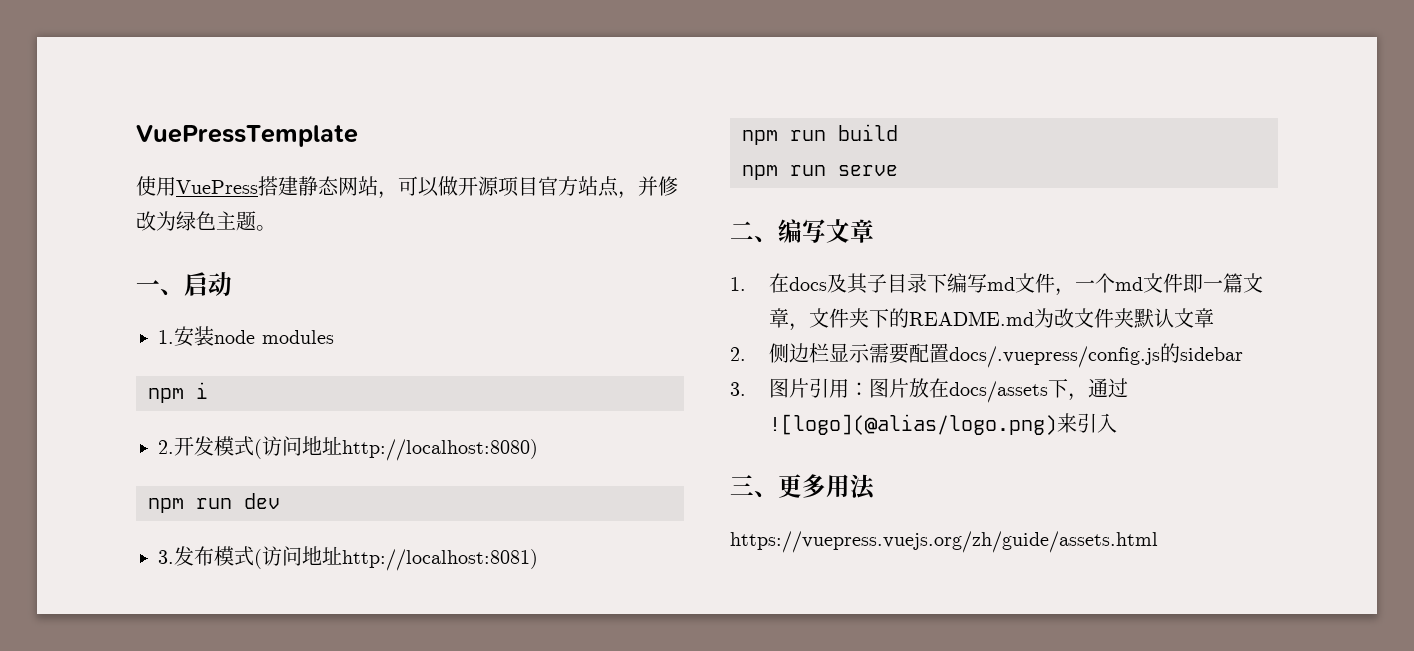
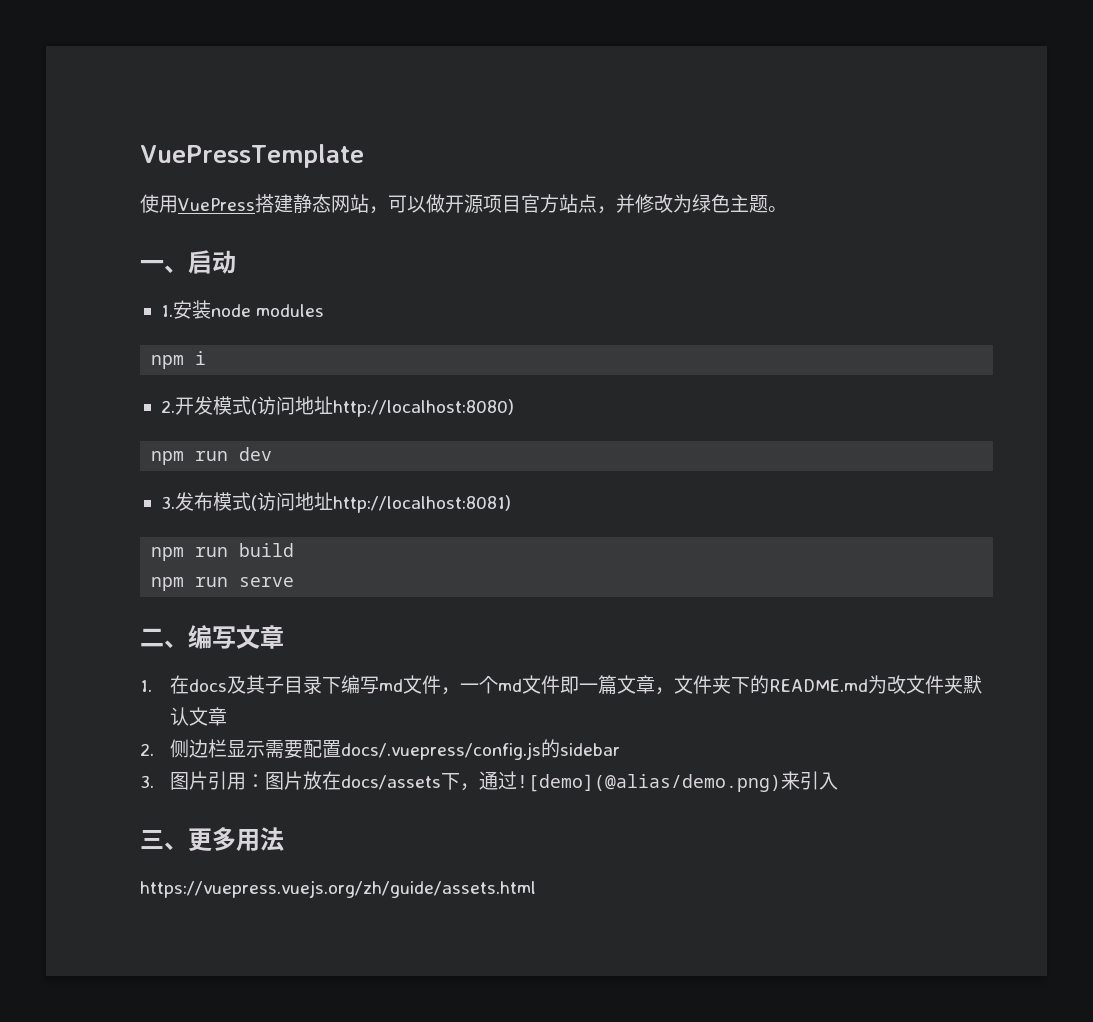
[769,414,1058,435] ![logo](@alias/logo.png) -> [516,774,781,792] ![demo](@alias/demo.png)

